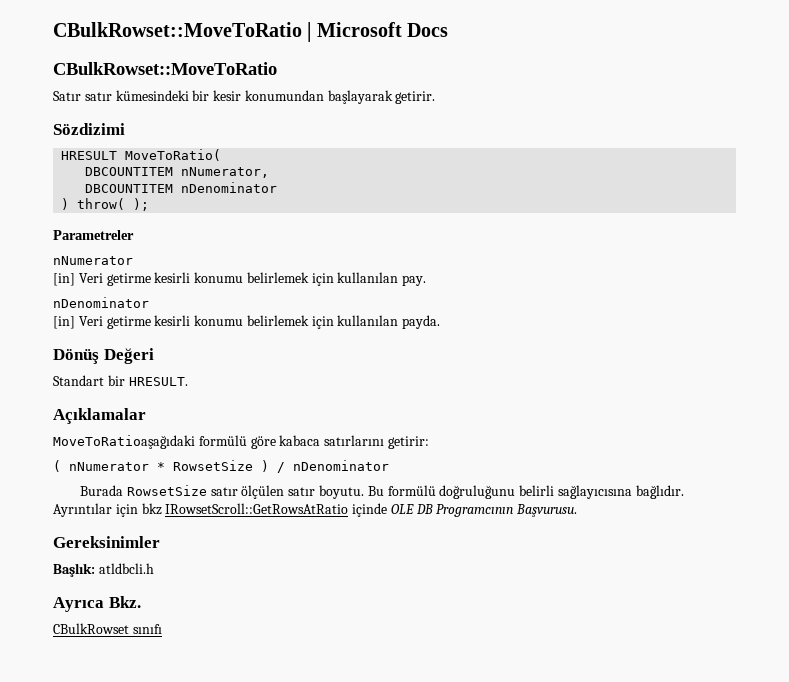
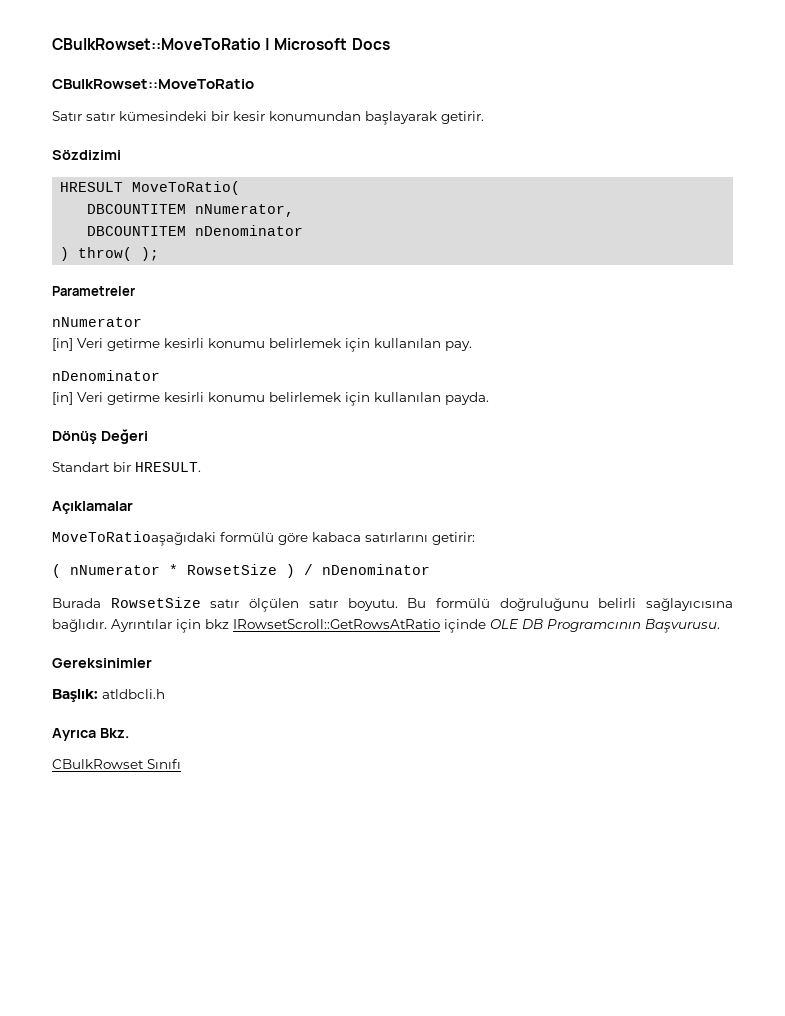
[132,624,162,634] sınıfı -> [147,759,181,769] Sınıfı

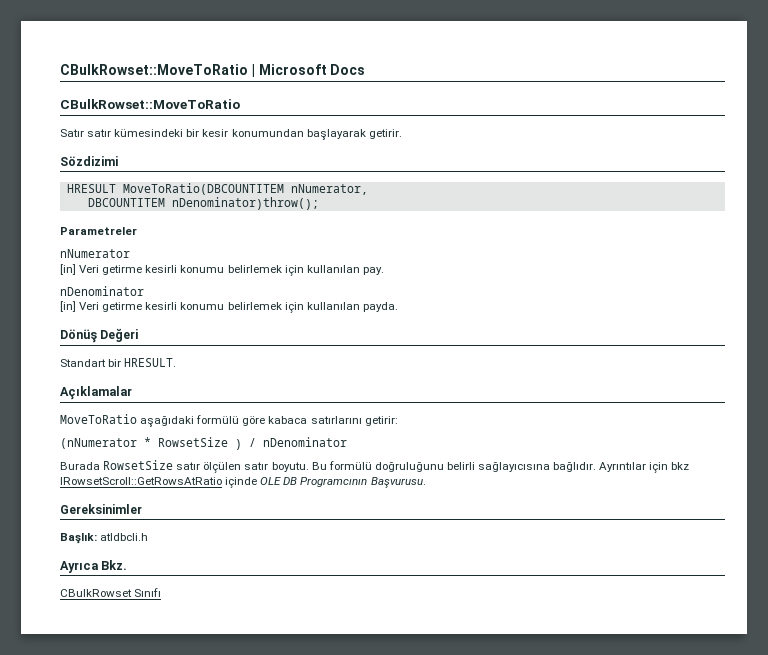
[132,181,241,195] [87,204,187,214] MoveToRatio( // DBCOUNTITEM -> [122,183,284,195] MoveToRatio(DBCOUNTITEM
[195,225,304,236] [60,247,160,261] nDenominator // ) throw( ); -> [171,197,319,210] nDenominator)throw();
[52,531,216,546] MoveToRatioaşağıdaki -> [60,414,195,427] MoveToRatio aşağıdaki
[52,564,160,578] ( nNumerator -> [60,438,137,449] (nNumerator

